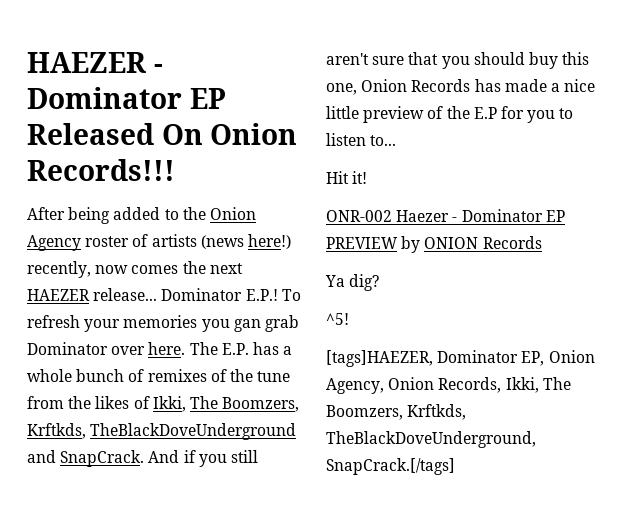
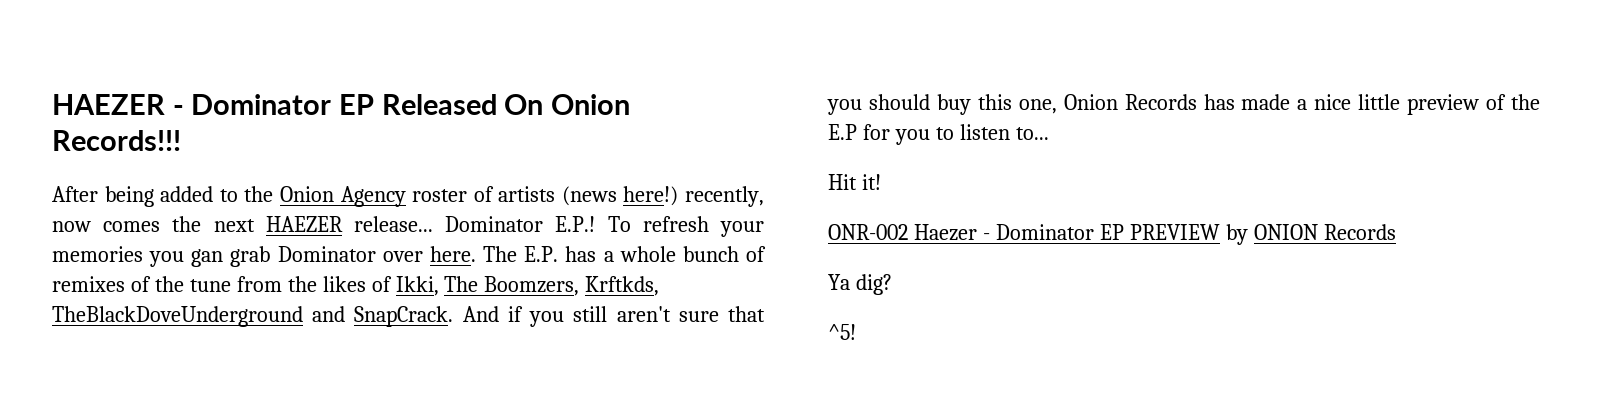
[326,350,595,367] [326,377,571,394] [326,404,467,420] [326,431,536,448] [326,458,455,475] // [tags]HAEZER, Dominator EP, Onion Agency, Onion Records, Ikki, The Boomzers, Krftkds, TheBlackDoveUnderground, SnapCrack.[/tags] -> (856, 332) none

